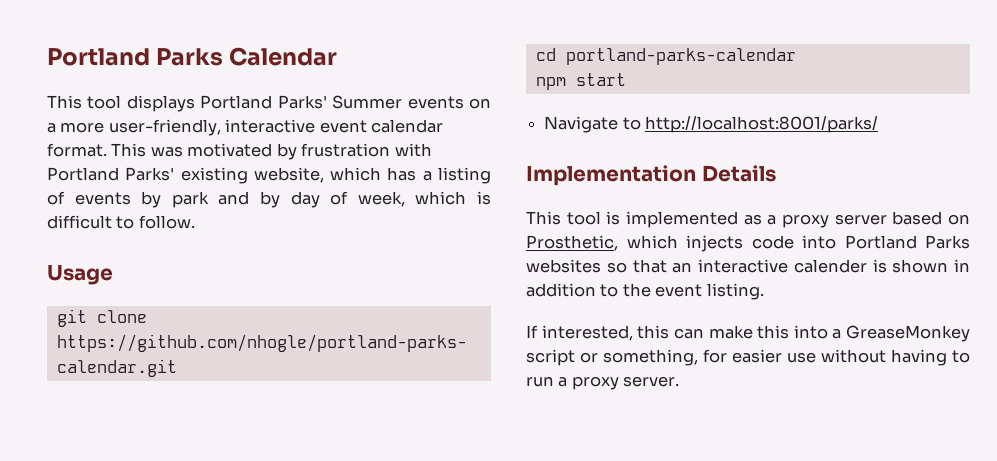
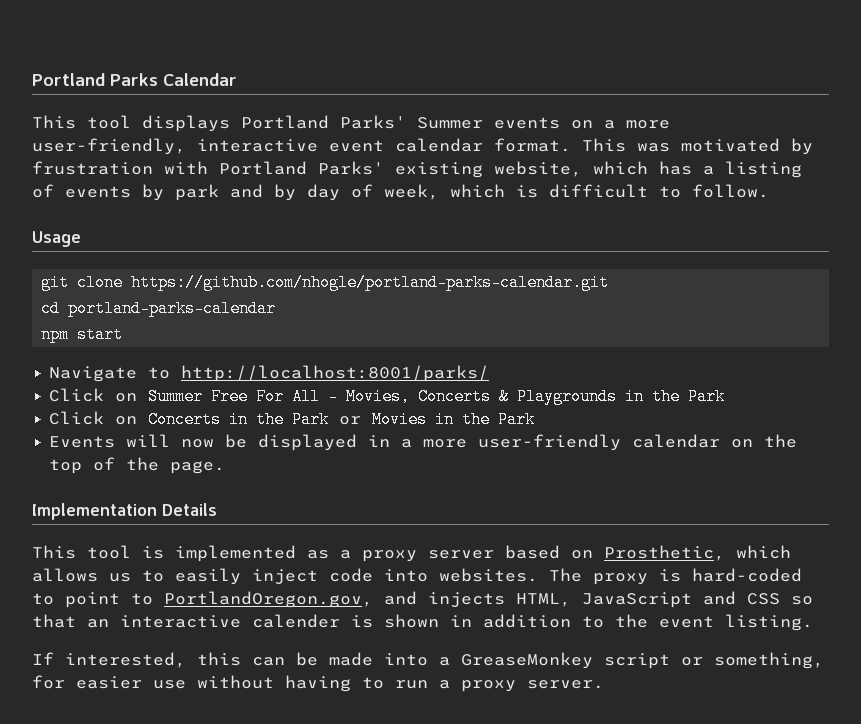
(879, 124) none -> [49,388,726,405] [49,411,536,428] [49,434,798,451] [49,457,226,474] // Click on Summer Free For All - Movies, Concerts & Playgrounds in the Park // Click on Concerts in the Park or Movies in the Park // Events will now be displayed in a more user-friendly calendar on the top of the page.
[686,235,970,252] [526,259,601,273] injects code into Portland Parks websites -> [32,568,802,585] [32,591,780,608] allows us to easily inject code into websites. The proxy is hard-coded to point to PortlandOregon.gov, and injects HTML, JavaScript and CSS
[708,325,790,339] make this -> [296,652,373,666] be made

